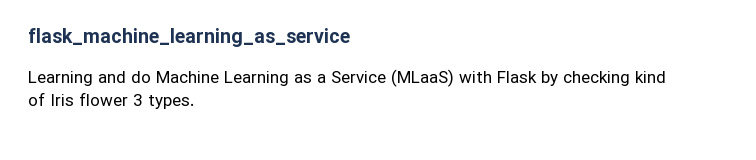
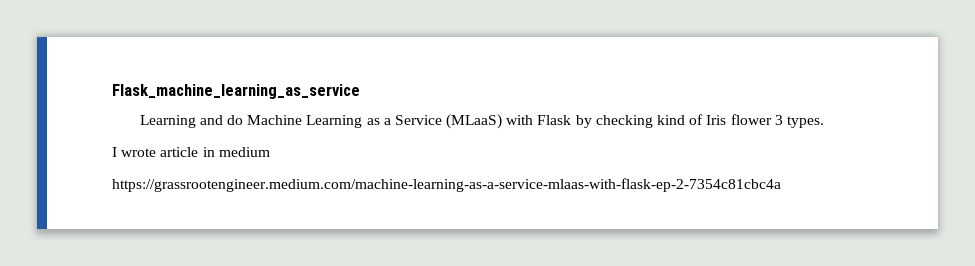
[28,28,350,47] flask_machine_learning_as_service -> [112,84,360,99] Flask_machine_learning_as_service
(194, 102) none -> [112,147,270,157] [112,178,781,192] // I wrote article in medium // https://grassrootengineer.medium.com/machine-learning-as-a-service-mlaas-with-flask-ep-2-7354c81cbc4a

